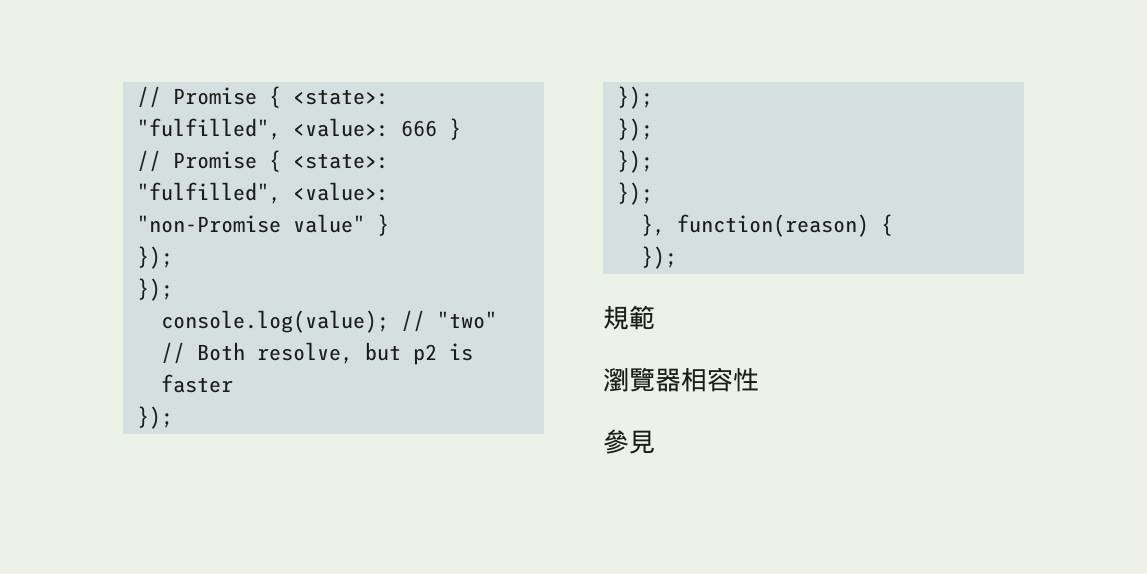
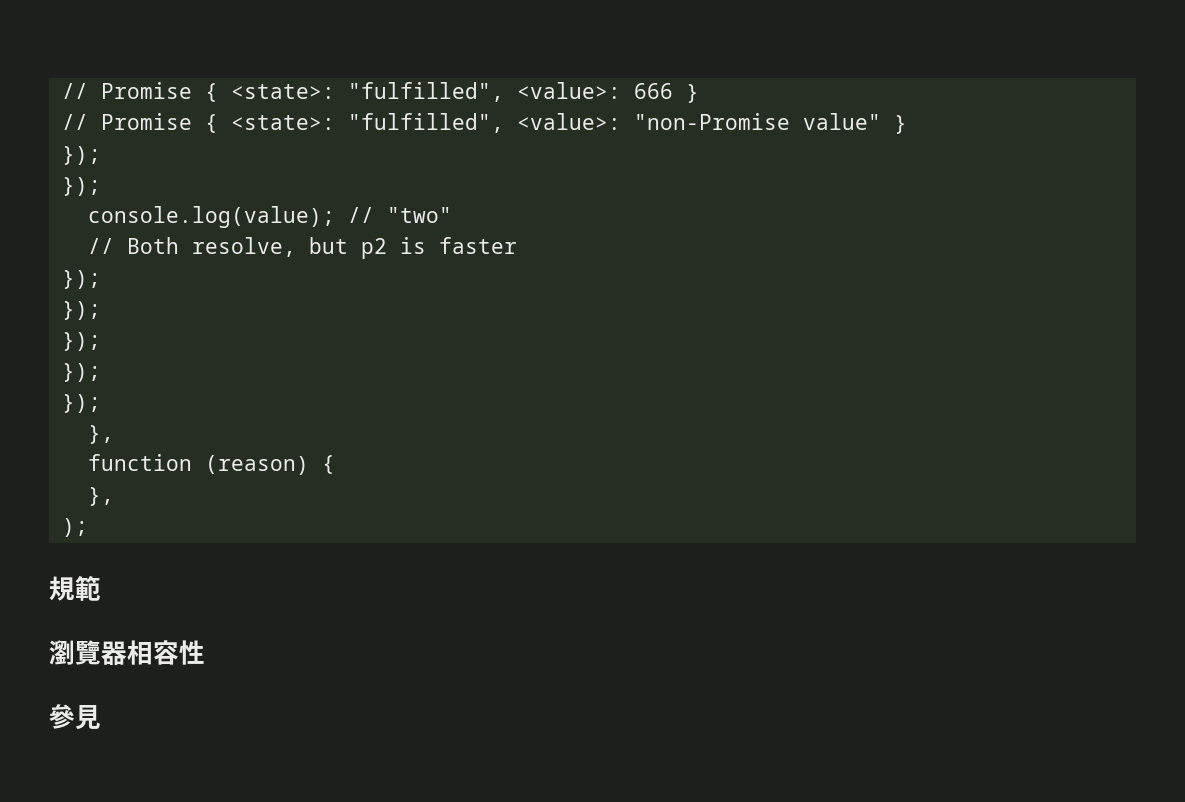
[676,214,869,237] function(reason) -> [88,454,310,475] // function (reason)
[640,246,677,269] }); -> [88,487,115,506] [62,518,89,537] }, // );

